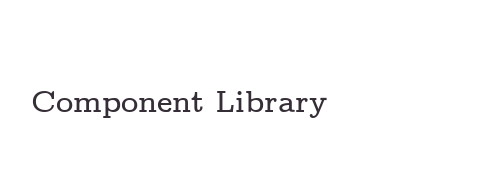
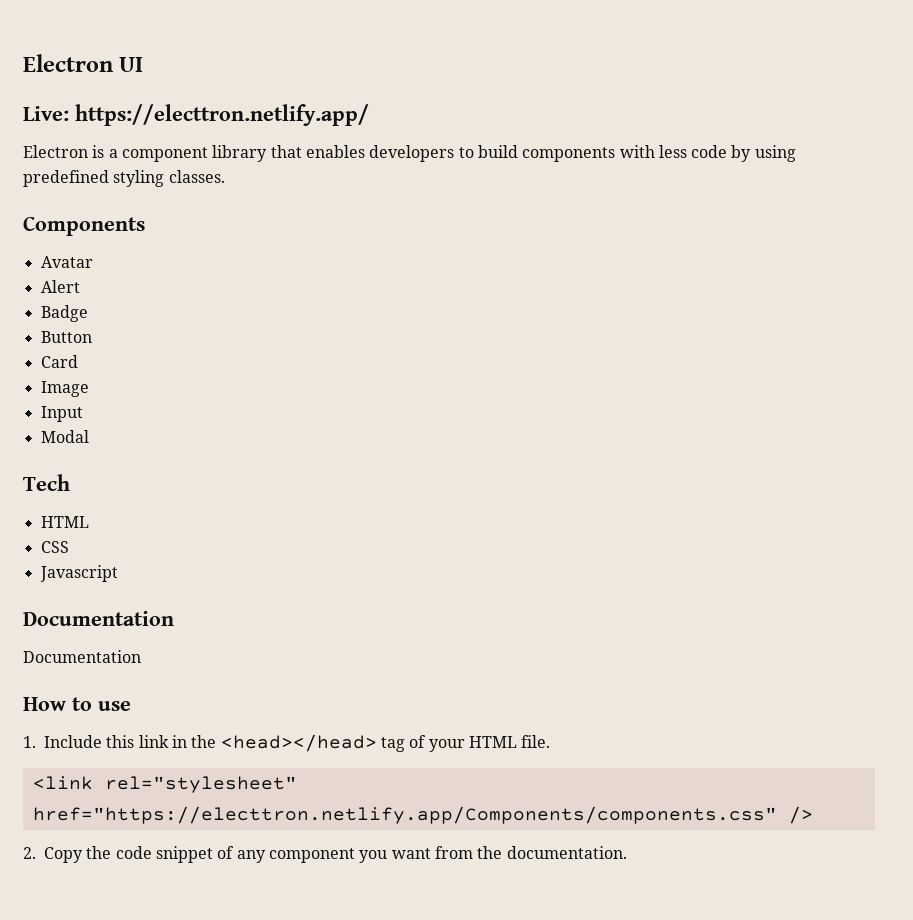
[31,91,327,118] Component Library -> [23,54,144,72] [23,104,369,126] [23,145,796,162] [23,170,225,187] [23,216,145,236] [40,256,93,268] [40,280,80,293] [40,305,88,322] [40,331,92,343] [40,355,78,368] [40,381,89,397] [40,406,83,422] [40,430,89,443] [23,474,70,491] [40,516,89,528] [40,541,69,553] [39,565,118,582] [23,611,174,626] [23,650,141,663] [23,697,131,711] [23,734,551,752] [32,776,297,793] [32,806,813,824] [23,846,627,863] Electron UI // Live: https://electtron.netlify.app/ // Electron is a component library that enables developers to build components with less code by using predefined styling classes. // Components // Avatar // Alert // Badge // Button // Card // Image // Input // Modal // Tech // HTML // CSS // Javascript // Documentation // Documentation // How to use // 1. Include this link in the <head></head> tag of your HTML file. // <link rel="stylesheet" href="https://electtron.netlify.app/Components/components.css" /> // 2. Copy the code snippet of any component you want from the documentation.

